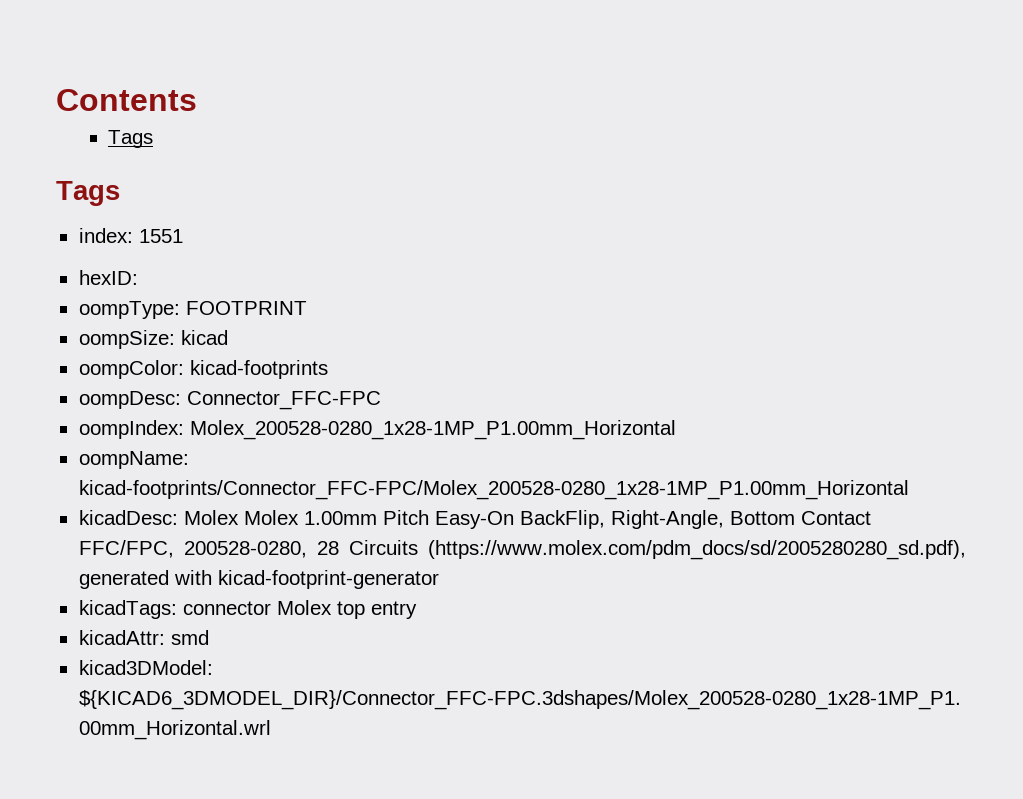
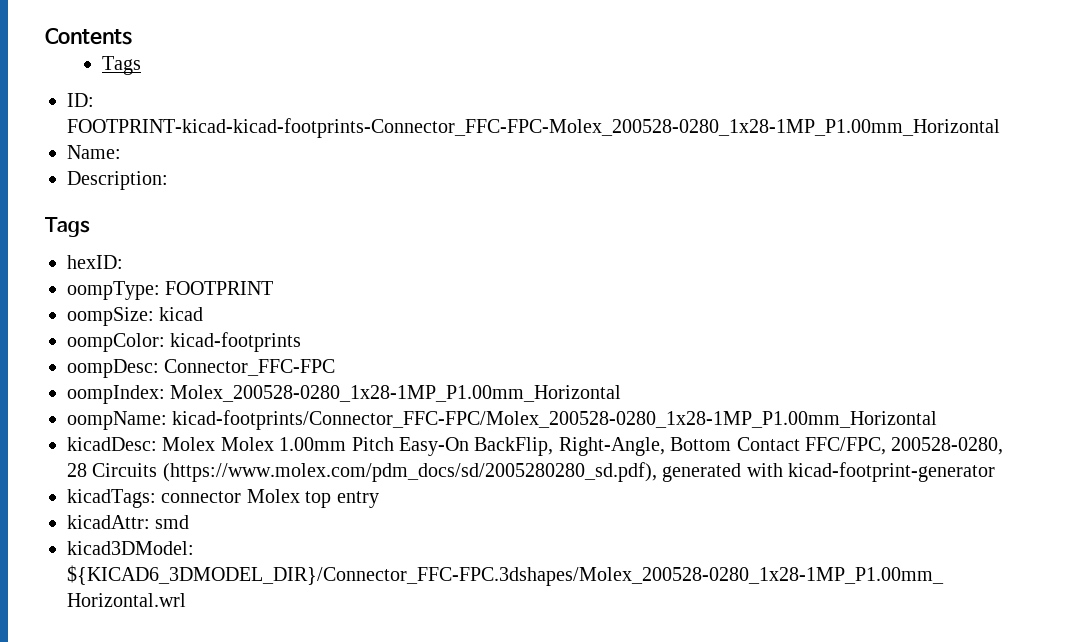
[56,181,120,206] [78,228,183,243] // Tags // index: 1551 -> [67,93,94,107] [67,118,1000,138] [67,145,121,159] [67,171,168,190] [45,217,90,237] // ID: FOOTPRINT-kicad-kicad-footprints-Connector_FFC-FPC-Molex_200528-0280_1x28-1MP_P1.00mm_Horizontal // Name: // Description: // Tags

